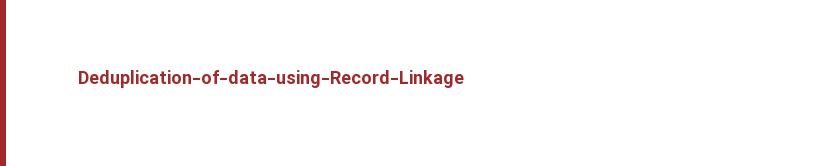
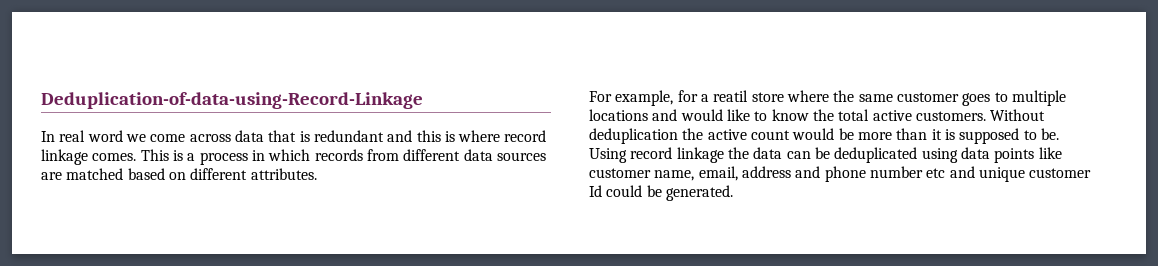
(464, 79) none -> [41,130,547,142] [41,149,546,165] [41,168,317,180] [589,90,1066,106] [589,109,1046,121] [589,128,1059,144] [589,147,1062,163] [589,166,1092,182] [589,185,733,201] // In real word we come across data that is redundant and this is where record linkage comes. This is a process in which records from different data sources are matched based on different attributes. // For example, for a reatil store where the same customer goes to multiple locations and would like to know the total active customers. Without deduplication the active count would be more than it is supposed to be. Using record linkage the data can be deduplicated using data points like customer name, email, address and phone number etc and unique customer Id could be generated.

